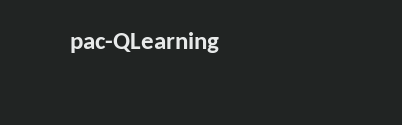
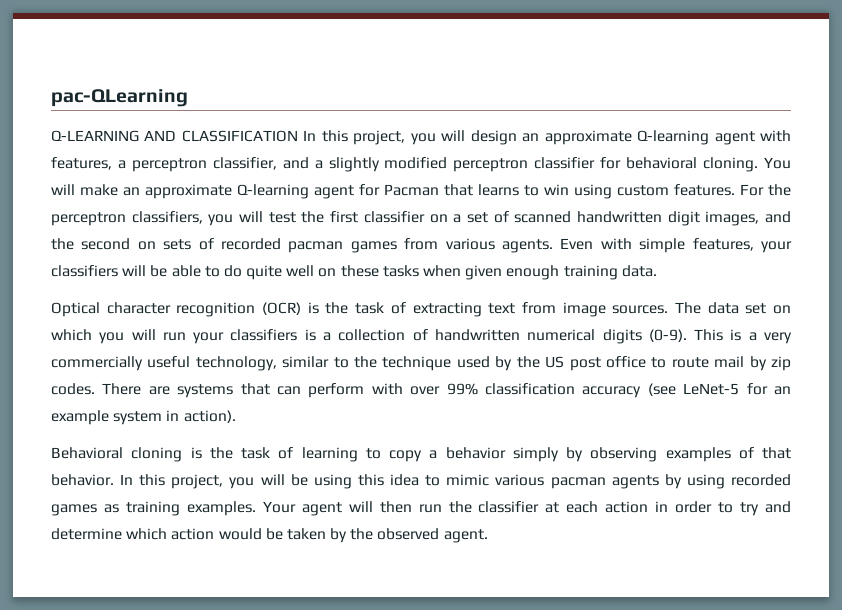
(219, 42) none -> [51,130,791,145] [51,157,791,172] [51,184,791,199] [51,211,791,226] [51,238,792,253] [51,265,657,280] [51,302,791,317] [51,329,792,344] [51,356,791,371] [51,383,791,398] [51,410,236,425] [51,447,791,462] [51,474,792,489] [51,501,792,516] [51,528,488,543] // Q-LEARNING AND CLASSIFICATION In this project, you will design an approximate Q-learning agent with features, a perceptron classifier, and a slightly modified perceptron classifier for behavioral cloning. You will make an approximate Q-learning agent for Pacman that learns to win using custom features. For the perceptron classifiers, you will test the first classifier on a set of scanned handwritten digit images, and the second on sets of recorded pacman games from various agents. Even with simple features, your classifiers will be able to do quite well on these tasks when given enough training data. // Optical character recognition (OCR) is the task of extracting text from image sources. The data set on which you will run your classifiers is a collection of handwritten numerical digits (0-9). This is a very commercially useful technology, similar to the technique used by the US post office to route mail by zip codes. There are systems that can perform with over 99% classification accuracy (see LeNet-5 for an example system in action). // Behavioral cloning is the task of learning to copy a behavior simply by observing examples of that behavior. In this project, you will be using this idea to mimic various pacman agents by using recorded games as training examples. Your agent will then run the classifier at each action in order to try and determine which action would be taken by the observed agent.

